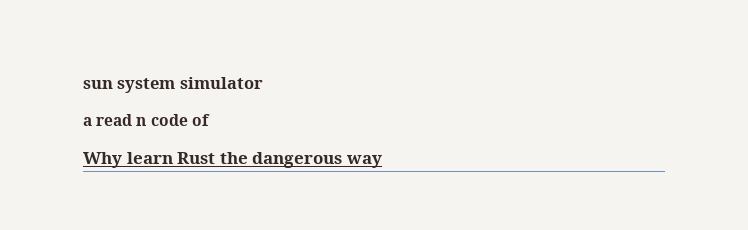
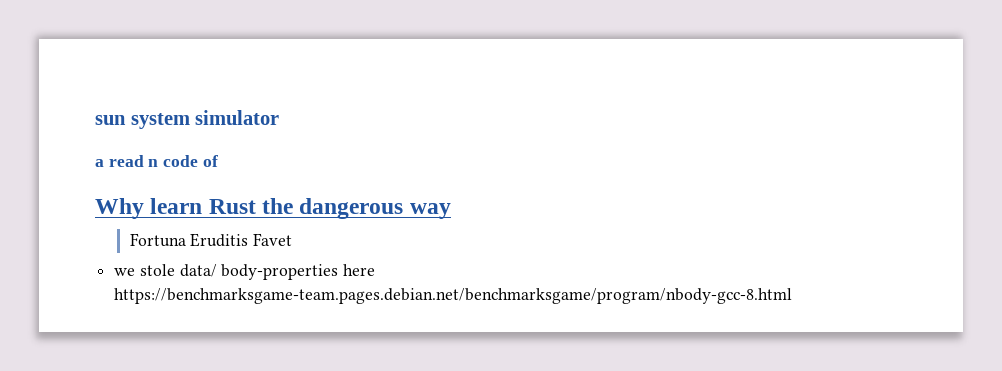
(382, 161) none -> [129,233,293,247] [114,264,376,280] [114,288,793,304] // Fortuna Eruditis Favet // we stole data/ body-properties here https://benchmarksgame-team.pages.debian.net/benchmarksgame/program/nbody-gcc-8.html

